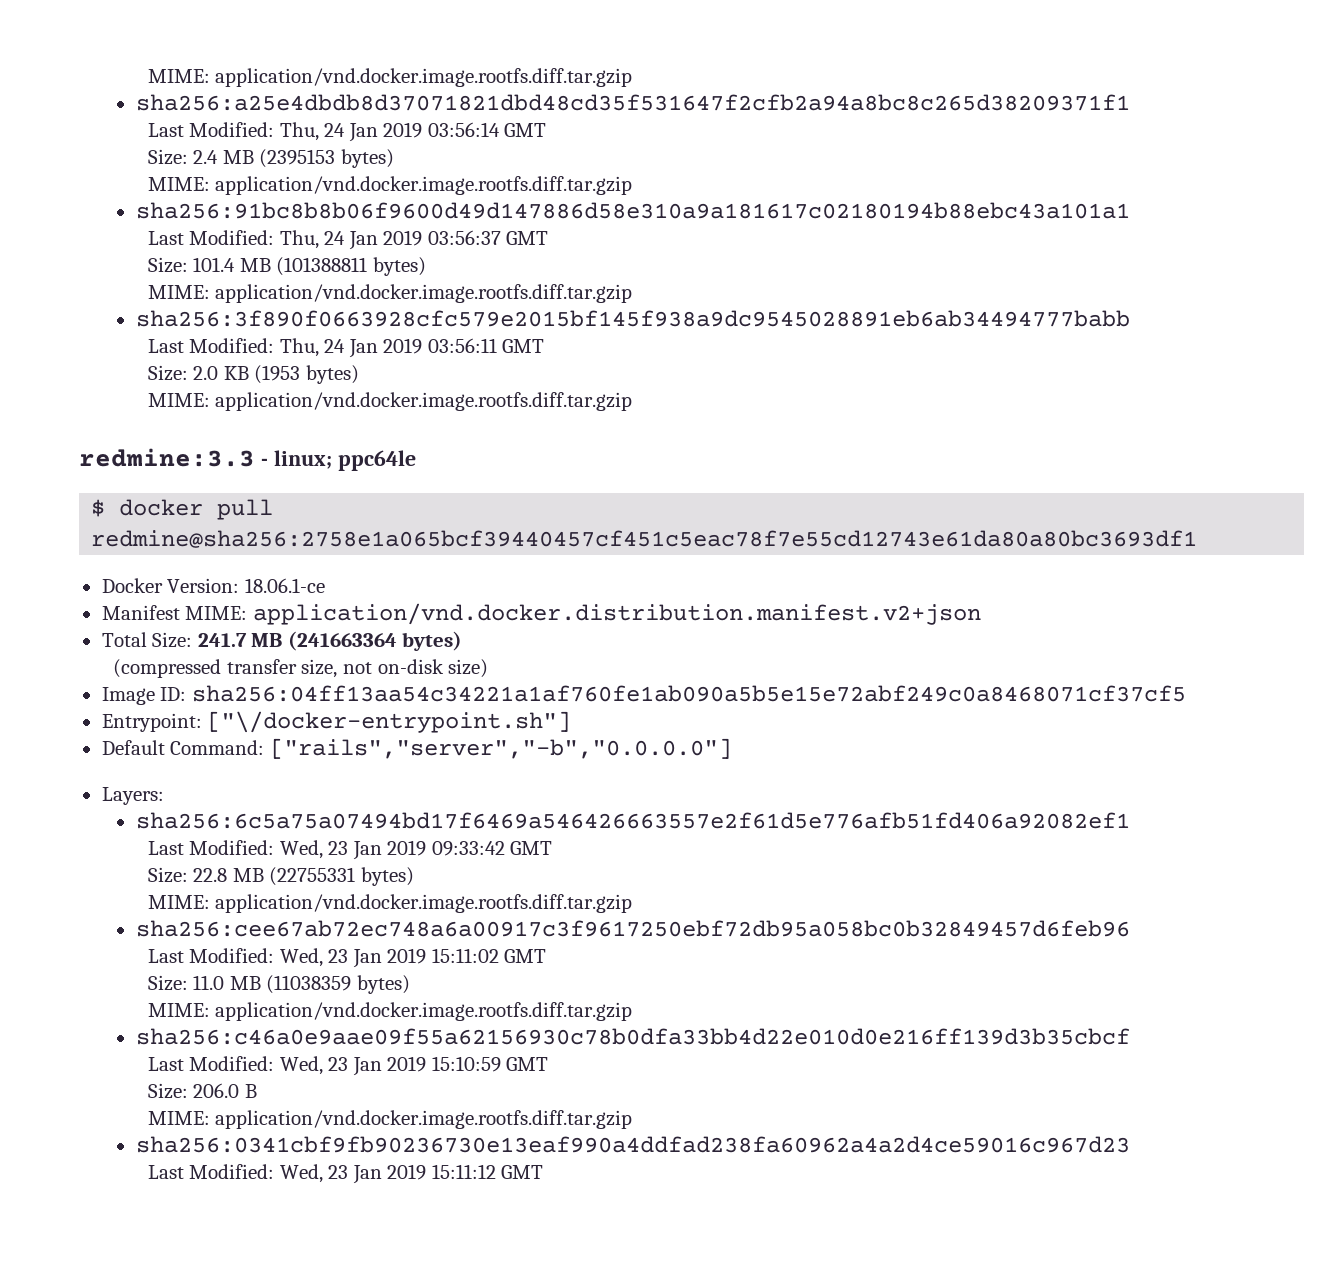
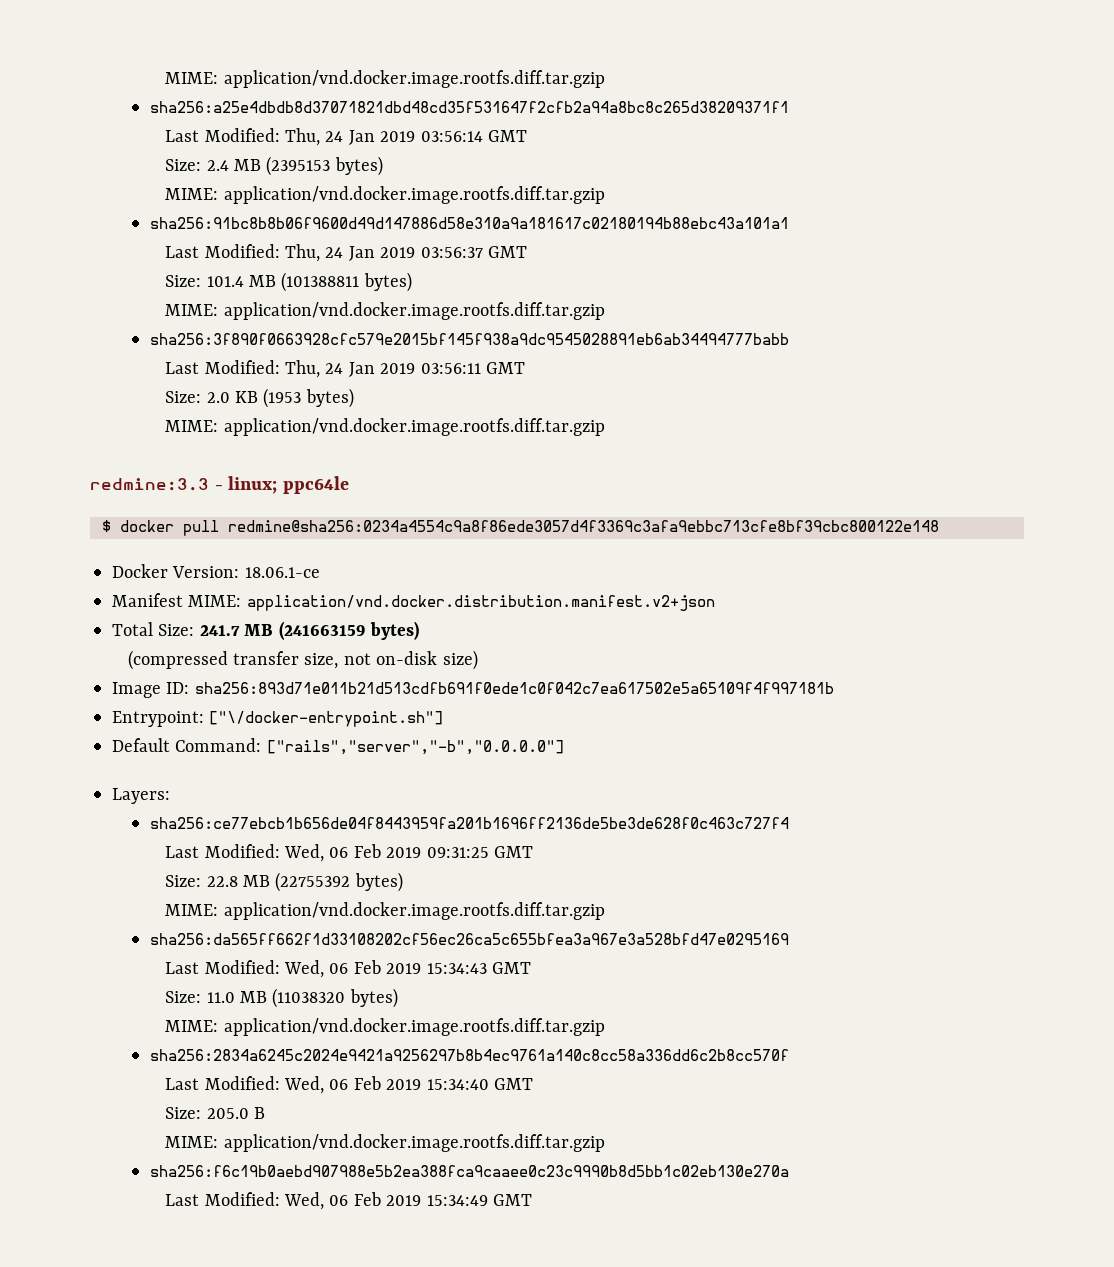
[91,530,1198,548] redmine@sha256:2758e1a065bcf39440457cf451c5eac78f7e55cd12743e61da80a80bc3693df1 -> [228,520,939,532] redmine@sha256:0234a4554c9a8f86ede3057d4f3369c3afa9ebbc713cfe8bf39cbc800122e148
[287,631,397,651] (241663364 -> [278,621,366,640] (241663159
[191,685,1186,702] sha256:04ff13aa54c34221a1af760fe1ab090a5b5e15e72abf249c0a8468071cf37cf5 -> [194,682,834,694] sha256:893d71e011b21d513cdfb691f0ede1c0f042c7ea617502e5a65109f4f997181b
[135,812,1130,829] [147,840,505,860] sha256:6c5a75a07494bd17f6469a546426663557e2f61d5e776afb51fd406a92082ef1 // Last Modified: Wed, 23 Jan 2019 09:33:42 -> [149,817,789,829] [165,844,489,862] sha256:ce77ebcb1b656de04f8443959fa201b1696ff2136de5be3de628f0c463c727f4 // Last Modified: Wed, 06 Feb 2019 09:31:25
[269,867,414,886] [147,894,633,913] [135,920,1130,937] [147,948,499,968] (22755331 bytes) // MIME: application/vnd.docker.image.rootfs.diff.tar.gzip // sha256:cee67ab72ec748a6a00917c3f9617250ebf72db95a058bc0b32849457d6feb96 // Last Modified: Wed, 23 Jan 2019 15:11:02 -> [275,872,403,892] [165,902,605,920] [149,933,789,945] [165,960,487,978] (22755392 bytes) // MIME: application/vnd.docker.image.rootfs.diff.tar.gzip // sha256:da565ff662f1d33108202cf56ec26ca5c655bfea3a967e3a528bfd47e0295169 // Last Modified: Wed, 06 Feb 2019 15:34:43
[266,975,410,994] [147,1002,633,1021] [135,1028,1130,1045] [147,1056,549,1076] [147,1083,240,1099] (11038359 bytes) // MIME: application/vnd.docker.image.rootfs.diff.tar.gzip // sha256:c46a0e9aae09f55a62156930c78b0dfa33bb4d22e010d0e216ff139d3b35cbcf // Last Modified: Wed, 23 Jan 2019 15:10:59 GMT // Size: 206.0 -> [272,988,398,1008] [165,1018,605,1036] [149,1049,789,1061] [165,1076,533,1094] [165,1107,249,1119] (11038320 bytes) // MIME: application/vnd.docker.image.rootfs.diff.tar.gzip // sha256:2834a6245c2024e9421a9256297b8b4ec9761a140c8cc58a336dd6c2b8cc570f // Last Modified: Wed, 06 Feb 2019 15:34:40 GMT // Size: 205.0
[135,1136,1130,1153] [147,1164,496,1184] sha256:0341cbf9fb90236730e13eaf990a4ddfad238fa60962a4a2d4ce59016c967d23 // Last Modified: Wed, 23 Jan 2019 15:11:12 -> [149,1165,789,1177] [165,1192,488,1210] sha256:f6c19b0aebd907988e5b2ea388fca9caaee0c23c9990b8d5bb1c02eb130e270a // Last Modified: Wed, 06 Feb 2019 15:34:49

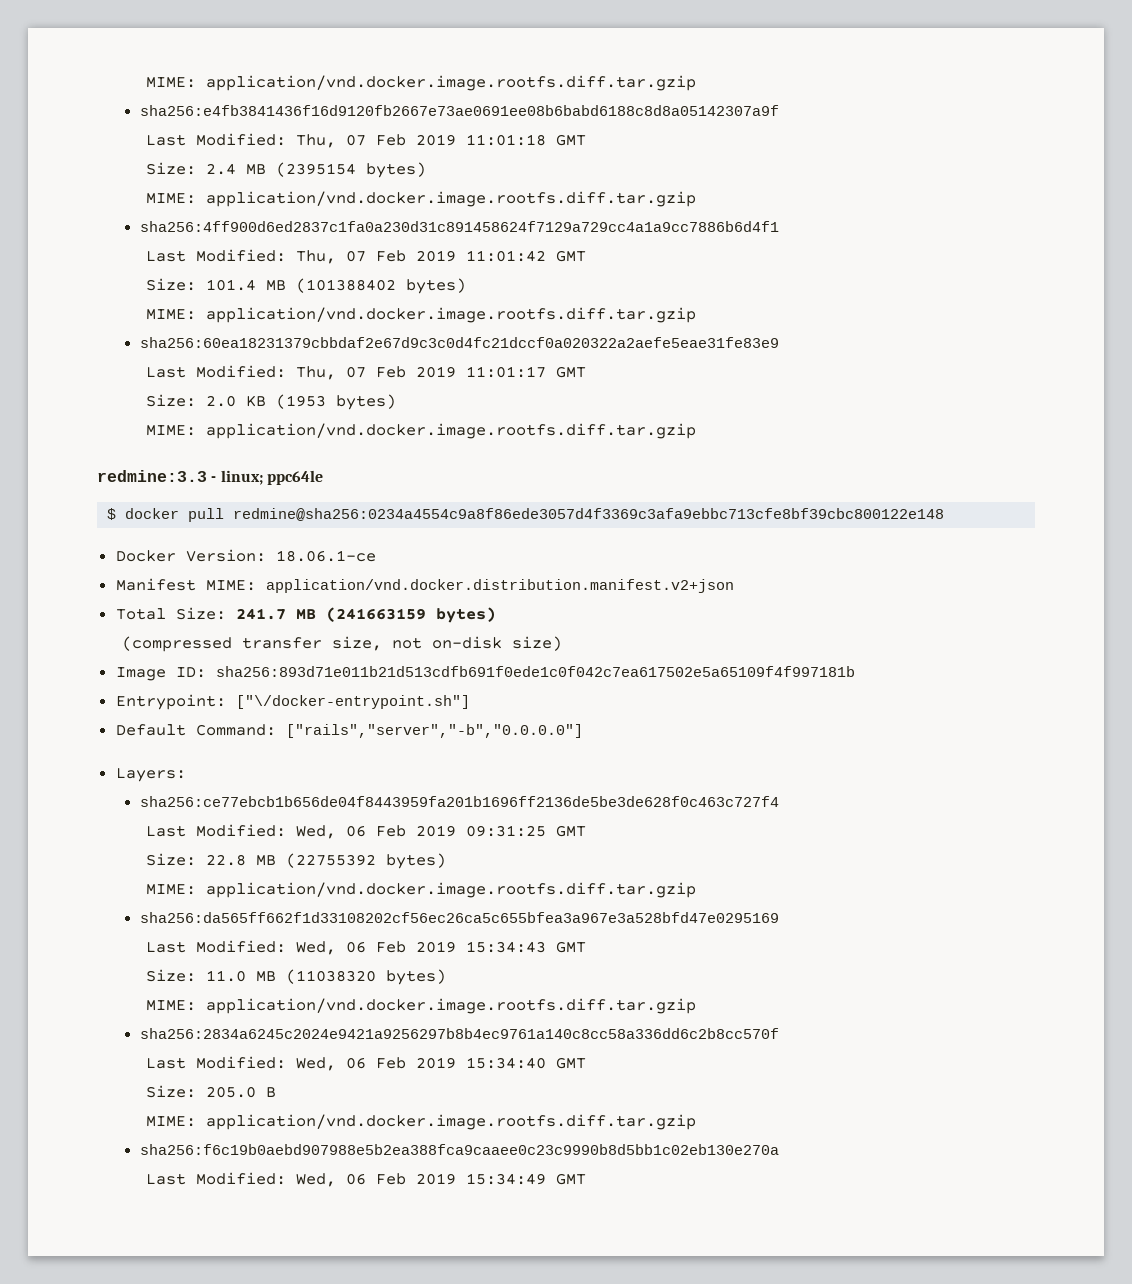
[165,70,605,88] [149,101,789,113] [165,128,483,146] MIME: application/vnd.docker.image.rootfs.diff.tar.gzip // sha256:a25e4dbdb8d37071821dbd48cd35f531647f2cfb2a94a8bc8c265d38209371f1 // Last Modified: Thu, 24 Jan 2019 03:56:14 -> [146,75,697,91] [140,105,780,116] [146,133,547,148] MIME: application/vnd.docker.image.rootfs.diff.tar.gzip // sha256:e4fb3841436f16d9120fb2667e73ae0691ee08b6babd6188c8d8a05142307a9f // Last Modified: Thu, 07 Feb 2019 11:01:18
[266,156,383,176] [165,186,605,204] [149,217,789,229] [165,244,483,262] (2395153 bytes) // MIME: application/vnd.docker.image.rootfs.diff.tar.gzip // sha256:91bc8b8b06f9600d49d147886d58e310a9a181617c02180194b88ebc43a101a1 // Last Modified: Thu, 24 Jan 2019 03:56:37 -> [276,162,427,178] [146,191,697,207] [140,221,780,232] [146,249,547,264] (2395154 bytes) // MIME: application/vnd.docker.image.rootfs.diff.tar.gzip // sha256:4ff900d6ed2837c1fa0a230d31c891458624f7129a729cc4a1a9cc7886b6d4f1 // Last Modified: Thu, 07 Feb 2019 11:01:42
[281,272,412,292] [165,302,605,320] [149,333,789,345] [165,360,481,378] (101388811 bytes) // MIME: application/vnd.docker.image.rootfs.diff.tar.gzip // sha256:3f890f0663928cfc579e2015bf145f938a9dc9545028891eb6ab34494777babb // Last Modified: Thu, 24 Jan 2019 03:56:11 -> [296,278,467,294] [146,307,697,323] [140,337,780,348] [146,365,547,380] (101388402 bytes) // MIME: application/vnd.docker.image.rootfs.diff.tar.gzip // sha256:60ea18231379cbbdaf2e67d9c3c0d4fc21dccf0a020322a2aefe5eae31fe83e9 // Last Modified: Thu, 07 Feb 2019 11:01:17

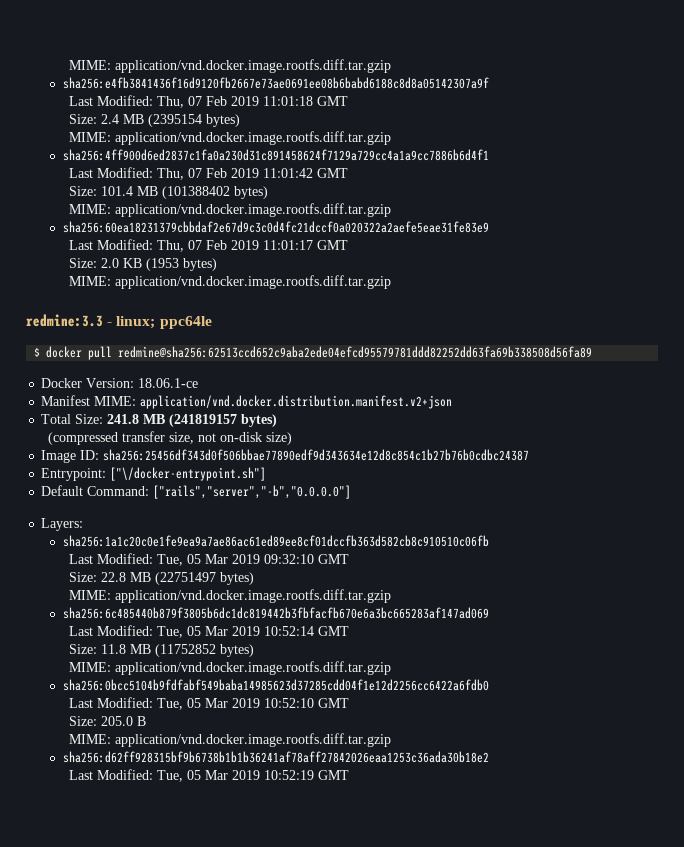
[233,508,945,521] redmine@sha256:0234a4554c9a8f86ede3057d4f3369c3afa9ebbc713cfe8bf39cbc800122e148 -> [118,346,593,358] redmine@sha256:62513ccd652c9aba2ede04efcd95579781ddd82252dd63fa69b338508d56fa89
[235,607,426,622] 241.7 MB (241663159 -> [107,414,238,427] 241.8 MB (241819157
[215,666,855,677] sha256:893d71e011b21d513cdfb691f0ede1c0f042c7ea617502e5a65109f4f997181b -> [103,449,530,461] sha256:25456df343d0f506bbae77890edf9d343634e12d8c854c1b27b76b0cdbc24387
[140,796,780,807] [146,824,547,839] sha256:ce77ebcb1b656de04f8443959fa201b1696ff2136de5be3de628f0c463c727f4 // Last Modified: Wed, 06 Feb 2019 09:31:25 -> [62,535,489,547] [69,553,315,566] sha256:1a1c20c0e1fe9ea9a7ae86ac61ed89ee8cf01dccfb363d582cb8c910510c06fb // Last Modified: Tue, 05 Mar 2019 09:32:10
[286,853,447,869] [146,882,697,898] [140,912,780,923] [146,940,587,955] [146,969,447,985] [146,998,697,1014] [140,1028,780,1039] [146,1056,547,1071] (22755392 bytes) // MIME: application/vnd.docker.image.rootfs.diff.tar.gzip // sha256:da565ff662f1d33108202cf56ec26ca5c655bfea3a967e3a528bfd47e0295169 // Last Modified: Wed, 06 Feb 2019 15:34:43 GMT // Size: 11.0 MB (11038320 bytes) // MIME: application/vnd.docker.image.rootfs.diff.tar.gzip // sha256:2834a6245c2024e9421a9256297b8b4ec9761a140c8cc58a336dd6c2b8cc570f // Last Modified: Wed, 06 Feb 2019 15:34:40 -> [155,572,255,585] [69,589,392,603] [62,607,489,619] [69,625,350,638] [69,644,255,657] [69,661,392,675] [62,679,489,691] [69,697,315,710] (22751497 bytes) // MIME: application/vnd.docker.image.rootfs.diff.tar.gzip // sha256:6c485440b879f3805b6dc1dc819442b3fbfacfb670e6a3bc665283af147ad069 // Last Modified: Tue, 05 Mar 2019 10:52:14 GMT // Size: 11.8 MB (11752852 bytes) // MIME: application/vnd.docker.image.rootfs.diff.tar.gzip // sha256:0bcc5104b9fdfabf549baba14985623d37285cdd04f1e12d2256cc6422a6fdb0 // Last Modified: Tue, 05 Mar 2019 10:52:10
[140,1144,780,1155] [146,1172,547,1187] sha256:f6c19b0aebd907988e5b2ea388fca9caaee0c23c9990b8d5bb1c02eb130e270a // Last Modified: Wed, 06 Feb 2019 15:34:49 -> [62,751,489,763] [69,769,315,782] sha256:d62ff928315bf9b6738b1b1b36241af78aff27842026eaa1253c36ada30b18e2 // Last Modified: Tue, 05 Mar 2019 10:52:19

